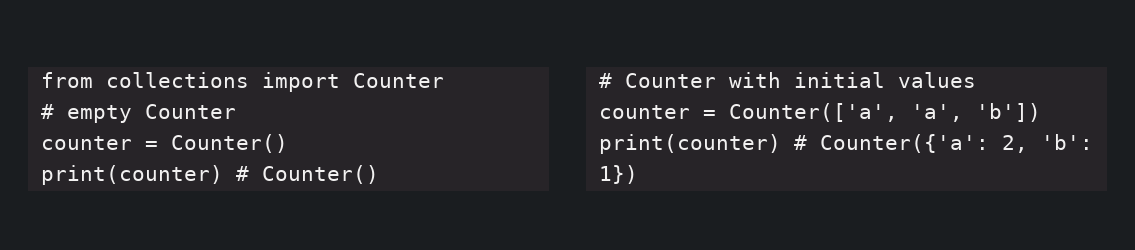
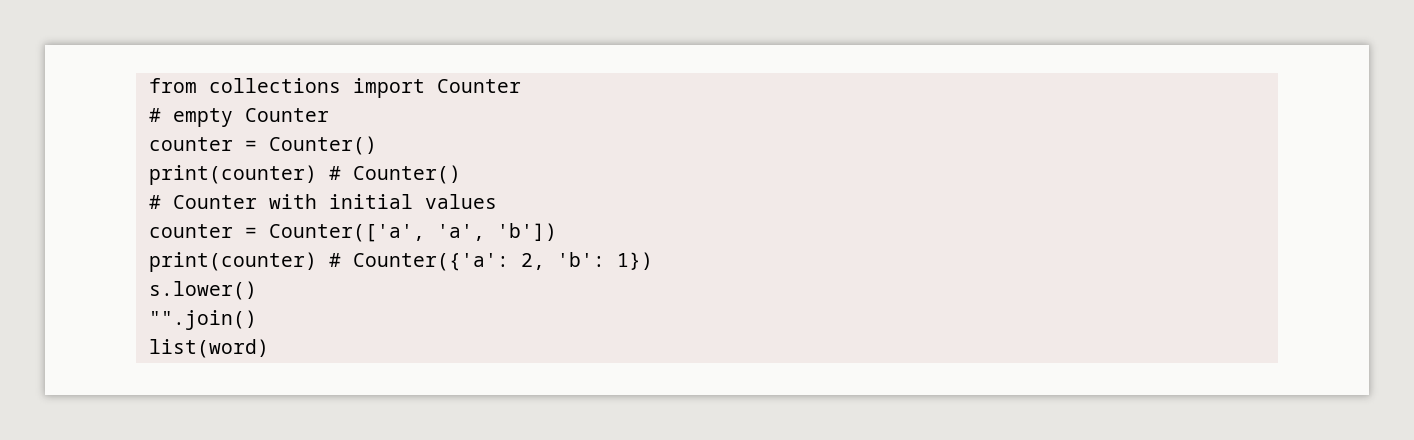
(638, 174) none -> [148,281,257,300] [148,310,257,330] [148,339,269,358] // s.lower() // "".join() // list(word)

